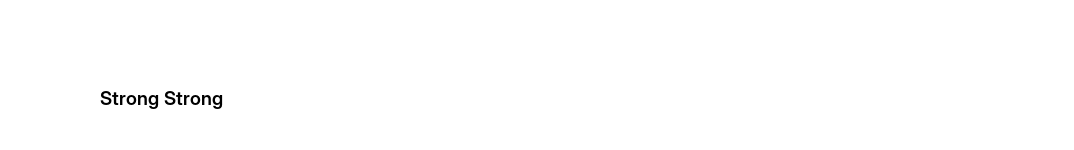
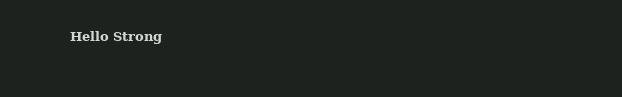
[100,91,159,109] Strong -> [70,31,109,41] Hello

